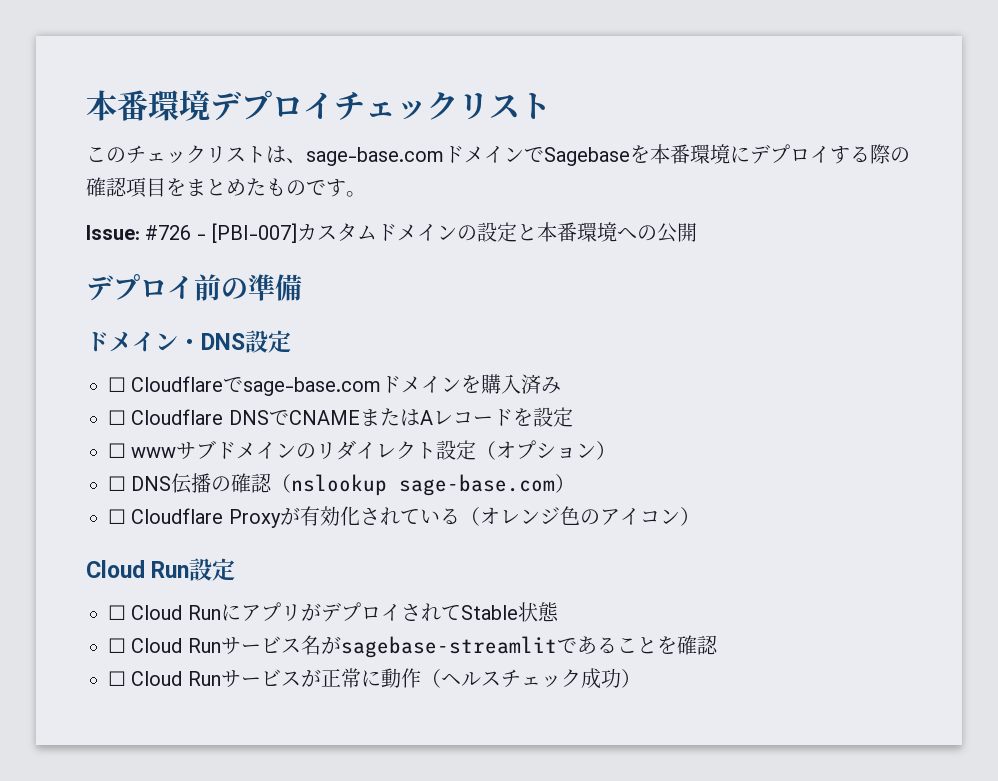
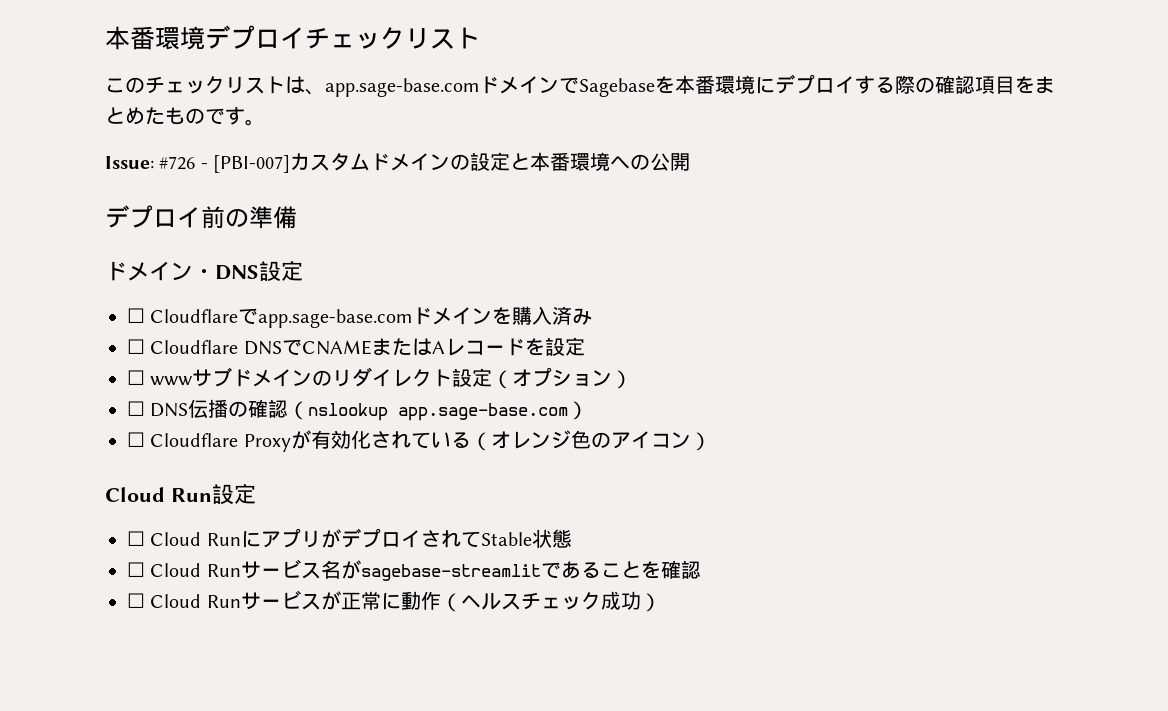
[306,147,444,166] sage-base.com -> [325,78,479,97] app.sage-base.com
[243,377,382,396] sage-base.com -> [258,309,413,328] app.sage-base.com
[399,474,556,496] sage-base.com -> [398,403,569,421] app.sage-base.com

